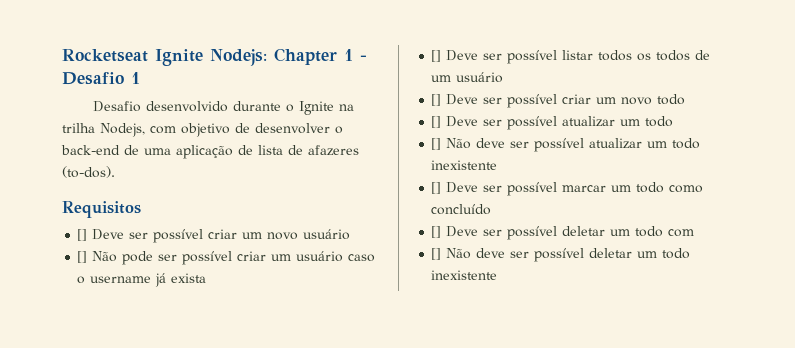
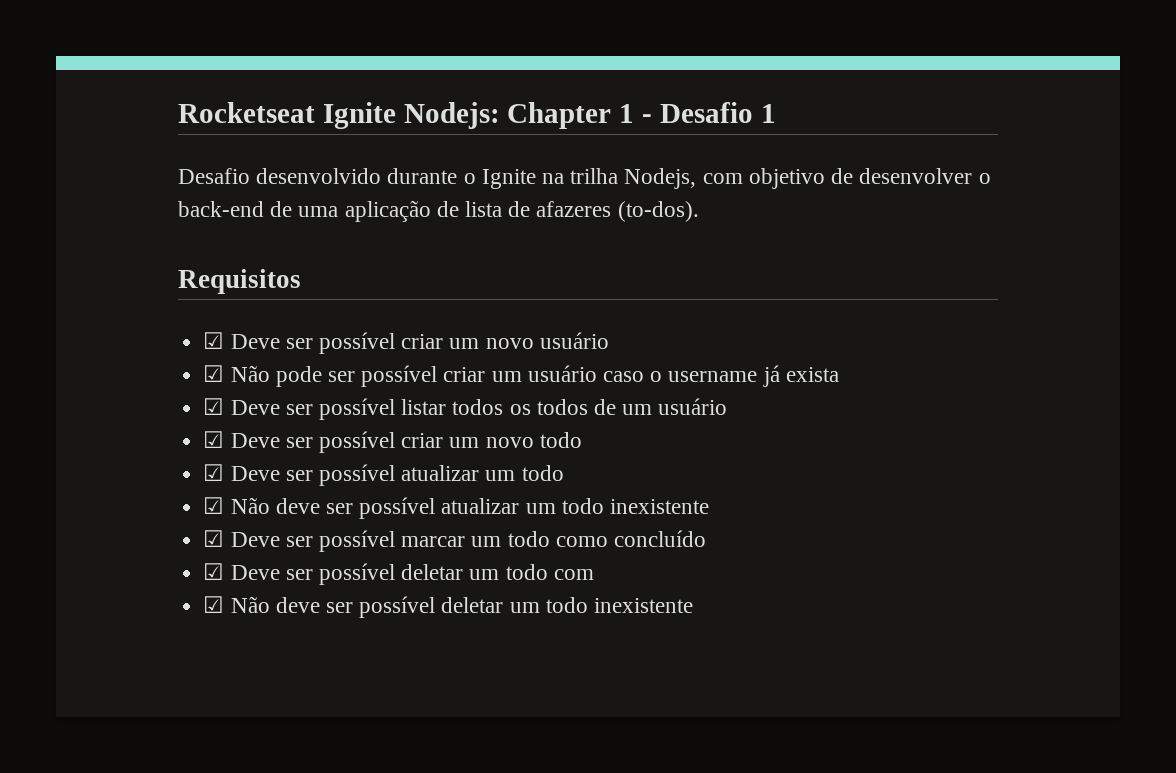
[77,229,88,241] [] -> [203,332,225,349] ☑
[77,251,88,263] [] -> [203,365,225,382] ☑
[431,50,442,62] [] -> [203,398,225,415] ☑
[431,94,442,106] [] -> [203,431,225,448] ☑
[431,116,442,128] [] -> [203,464,225,481] ☑
[431,138,442,150] [] -> [203,497,225,514] ☑
[431,182,442,194] [] -> [203,530,225,547] ☑
[431,226,442,238] [] -> [203,563,225,580] ☑
[431,248,442,260] [] -> [203,596,225,613] ☑

